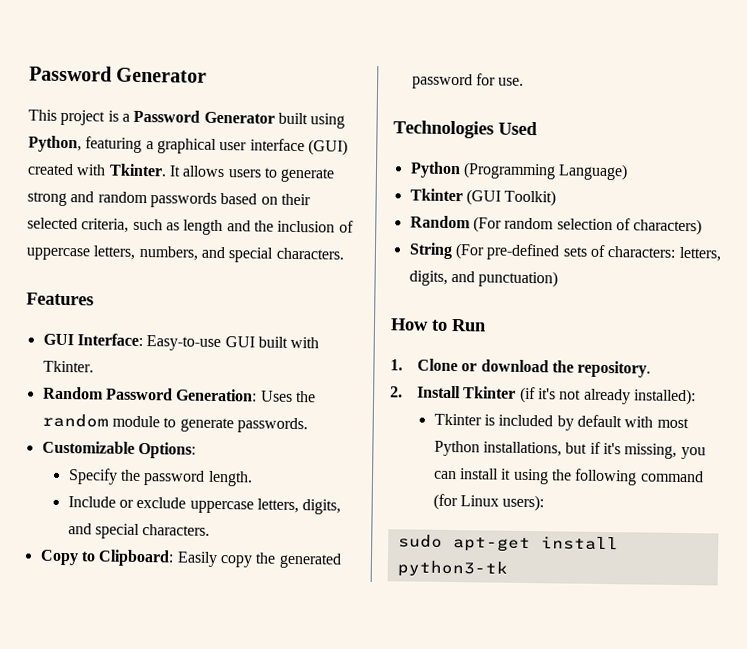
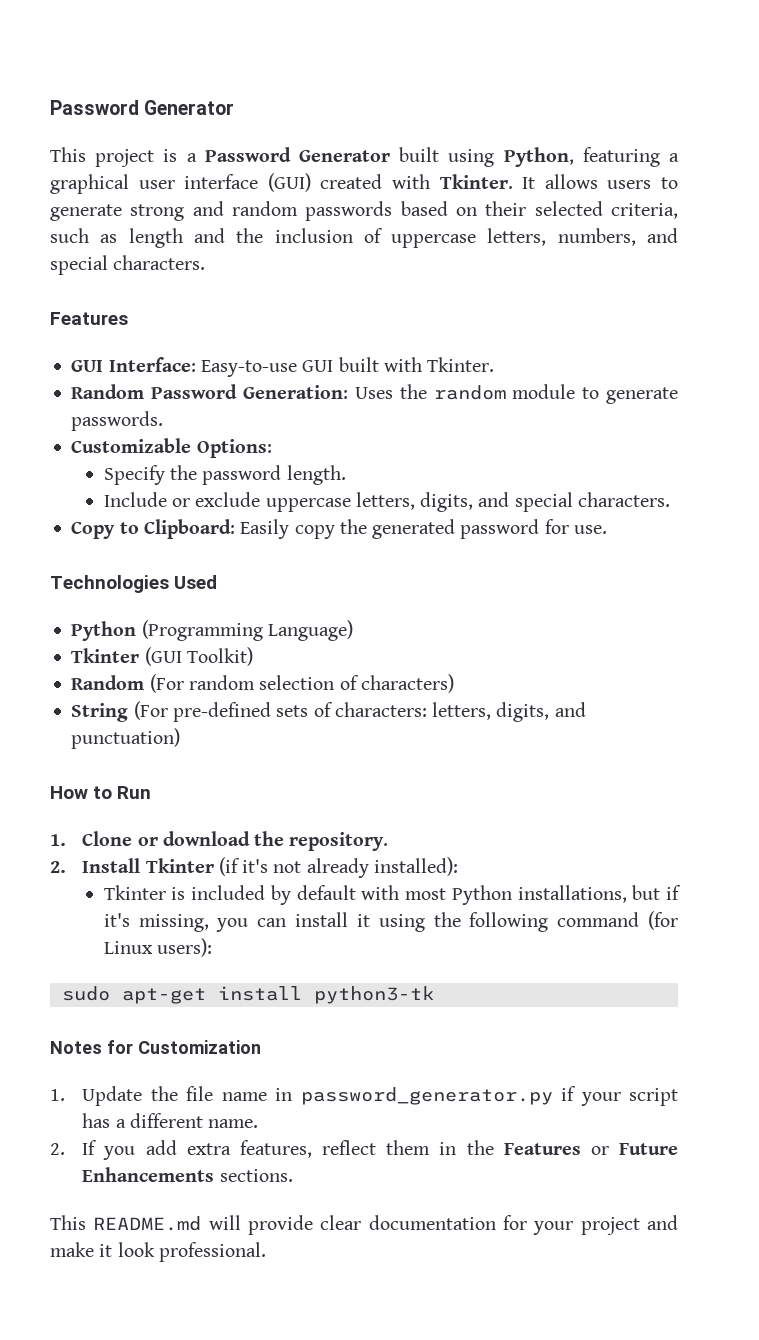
(508, 569) none -> [50,1040,261,1054] [50,1086,678,1106] [82,1113,259,1128] [50,1140,678,1160] [82,1167,293,1182] [50,1215,678,1235] [50,1242,266,1262] // Notes for Customization // 1. Update the file name in password_generator.py if your script has a different name. // 2. If you add extra features, reflect them in the Features or Future Enhancements sections. // This README.md will provide clear documentation for your project and make it look professional.

